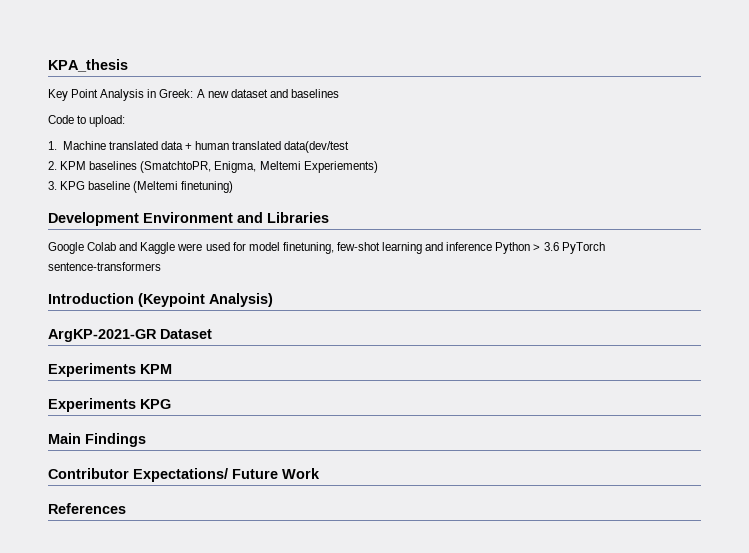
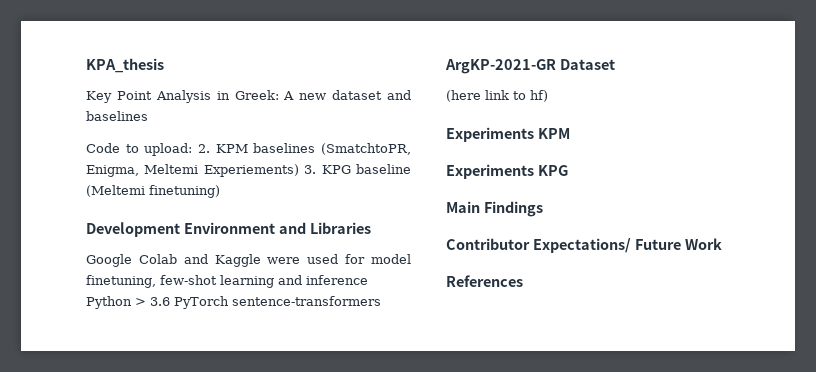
[48,141,350,153] // 1. Machine translated data + human translated data(dev/test // -> (193, 149) none
(378, 167) // -> (299, 170) none
[48,293,273,307] // Introduction (Keypoint Analysis) -> (381, 301) none
(212, 334) none -> [446,90,548,102] // (here link to hf)

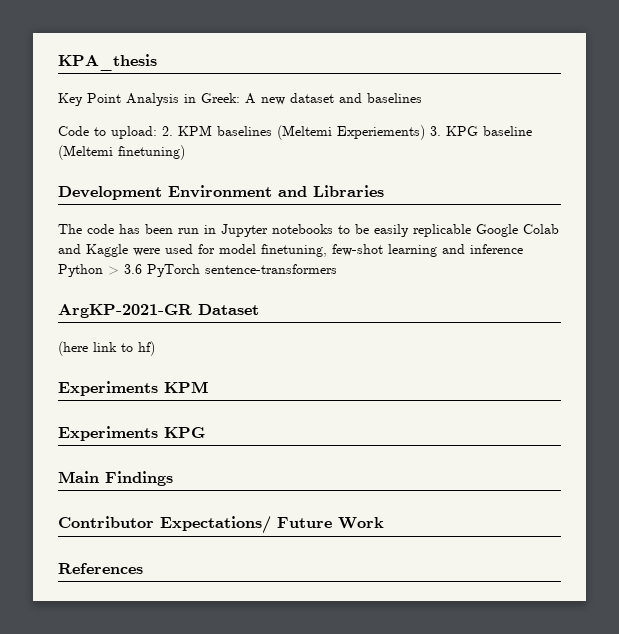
[321,143,411,155] [86,164,199,177] (SmatchtoPR, Enigma, Meltemi -> [277,125,332,140] (Meltemi
(371, 228) none -> [58,224,471,237] The code has been run in Jupyter notebooks to be easily replicable

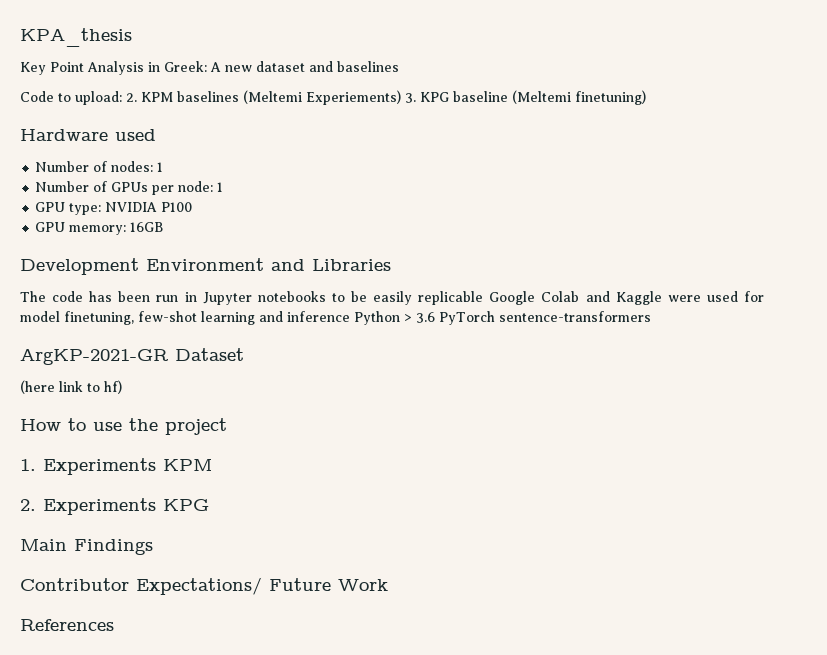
(185, 152) none -> [20,129,156,141] [35,161,164,172] [35,181,224,195] [35,202,193,215] [35,222,164,235] // Hardware used // Number of nodes: 1 // Number of GPUs per node: 1 // GPU type: NVIDIA P100 // GPU memory: 16GB
(155, 348) none -> [20,418,227,435] [20,459,36,471] How to use the project // 1.
(208, 387) none -> [20,499,36,511] 2.

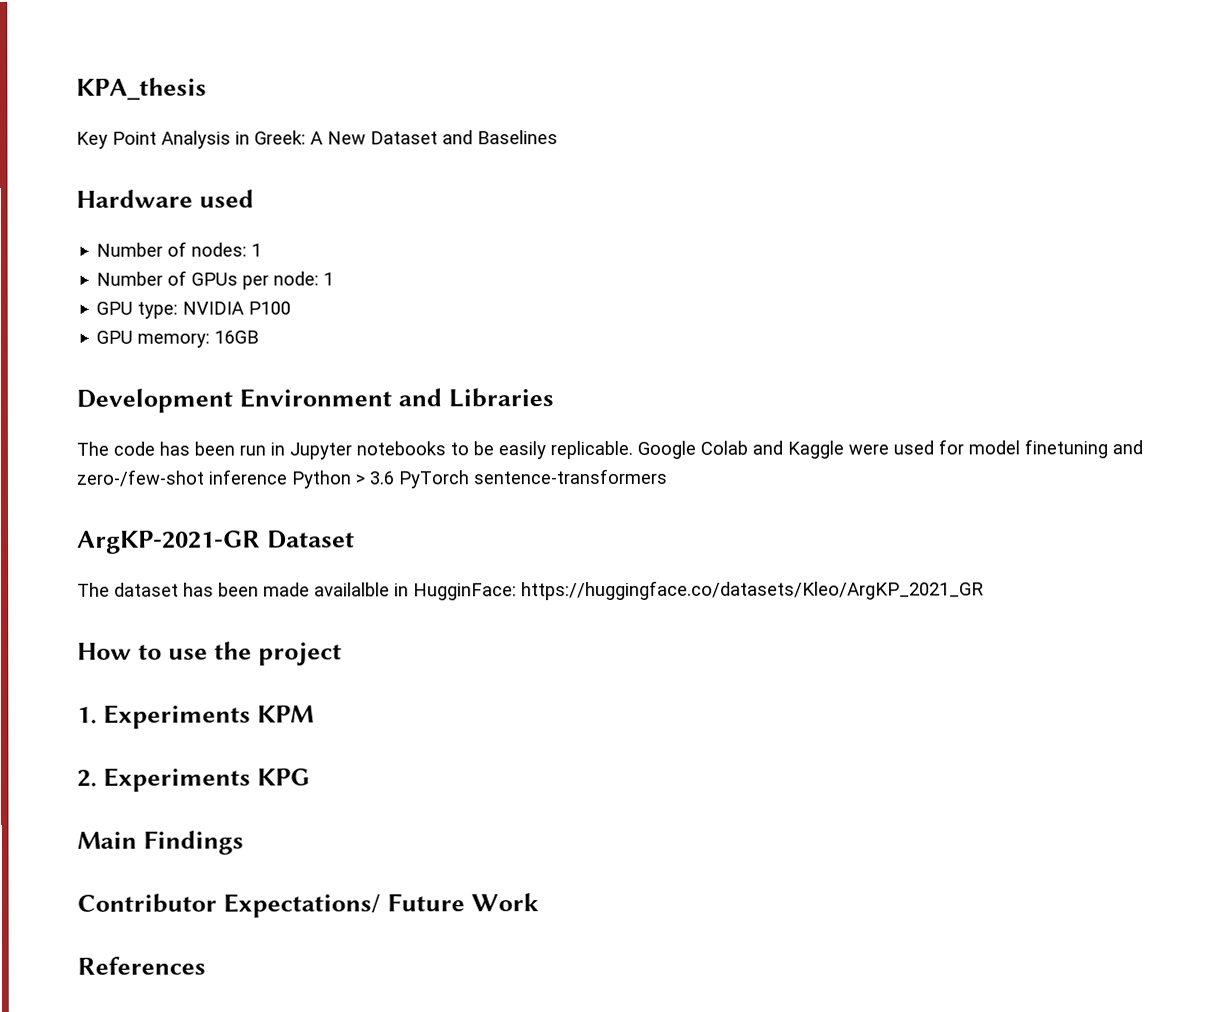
[225,61,399,72] [20,90,646,105] new dataset and baselines // Code to upload: 2. KPM baselines (Meltemi Experiements) 3. KPG baseline (Meltemi finetuning) -> [327,130,558,145] New Dataset and Baselines
[418,291,484,305] replicable -> [550,440,633,460] replicable.
[64,311,283,325] finetuning, few-shot learning and -> [1024,439,1143,459] [76,469,204,487] finetuning and zero-/few-shot
[20,380,122,394] (here link to hf) -> [77,580,984,601] The dataset has been made availalble in HugginFace: https://huggingface.co/datasets/Kleo/ArgKP_2021_GR

